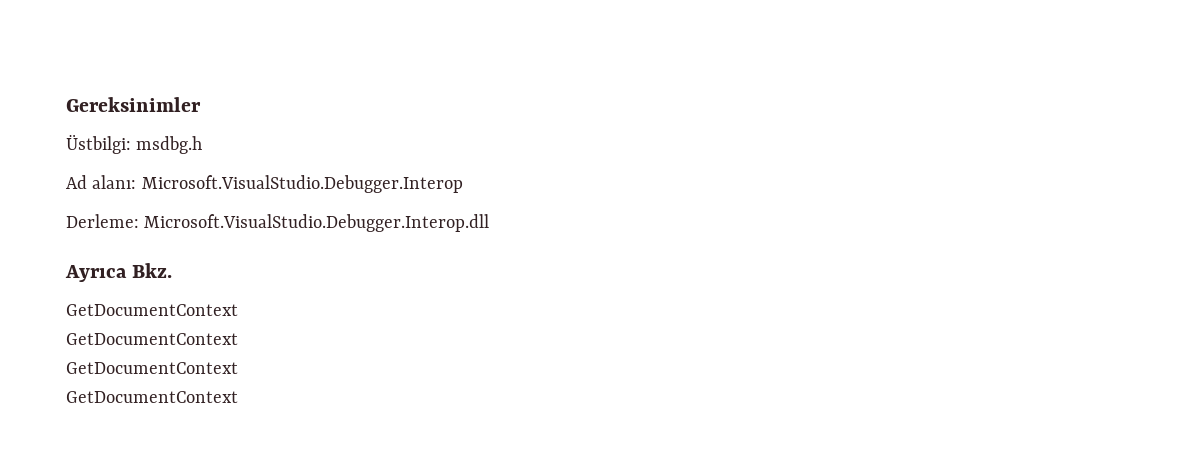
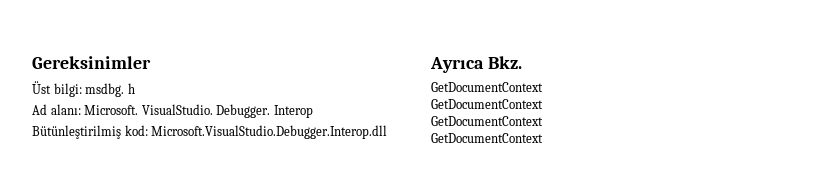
[66,134,203,154] [66,175,463,193] [66,214,139,228] Üstbilgi: msdbg.h // Ad alanı: Microsoft.VisualStudio.Debugger.Interop // Derleme: -> [32,81,135,97] [32,104,313,118] [32,125,148,139] Üst bilgi: msdbg. h // Ad alanı: Microsoft. VisualStudio. Debugger. Interop // Bütünleştirilmiş kod:

